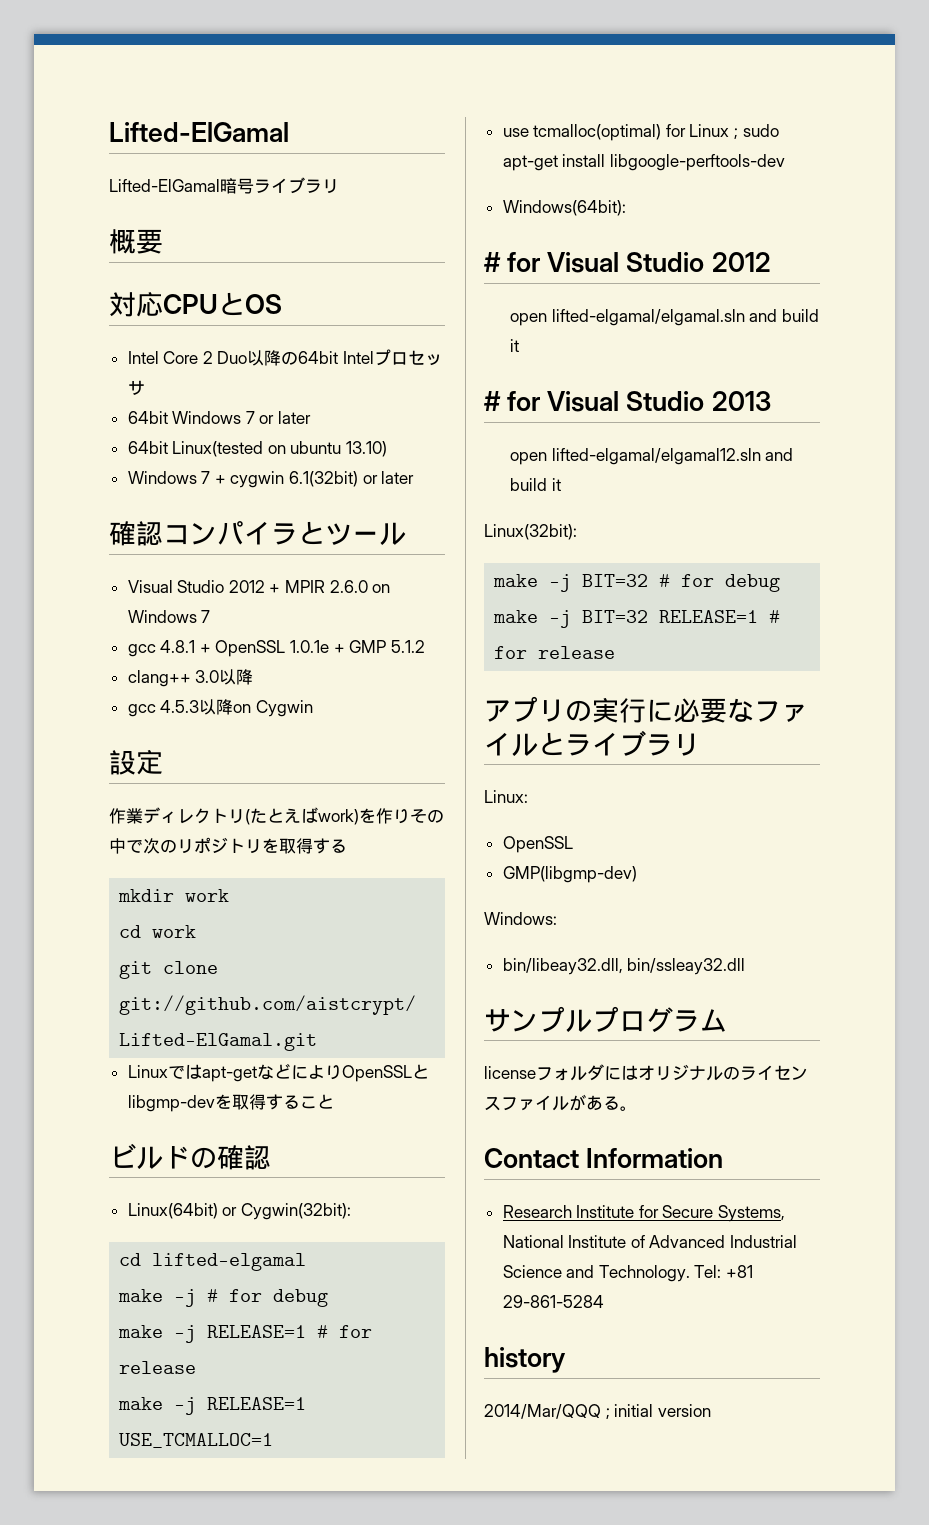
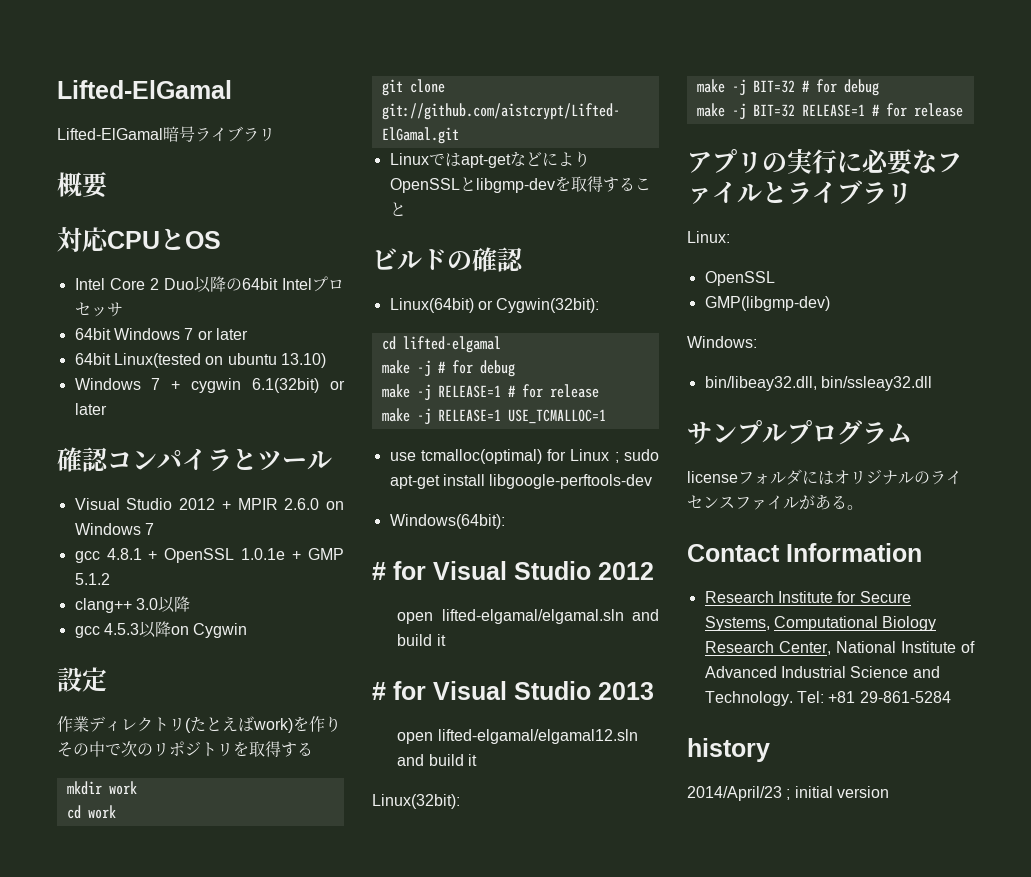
(786, 1213) none -> [773,616,937,631] [704,641,831,655] Computational Biology Research Center,
[484,1404,601,1419] 2014/Mar/QQQ -> [687,786,782,801] 2014/April/23

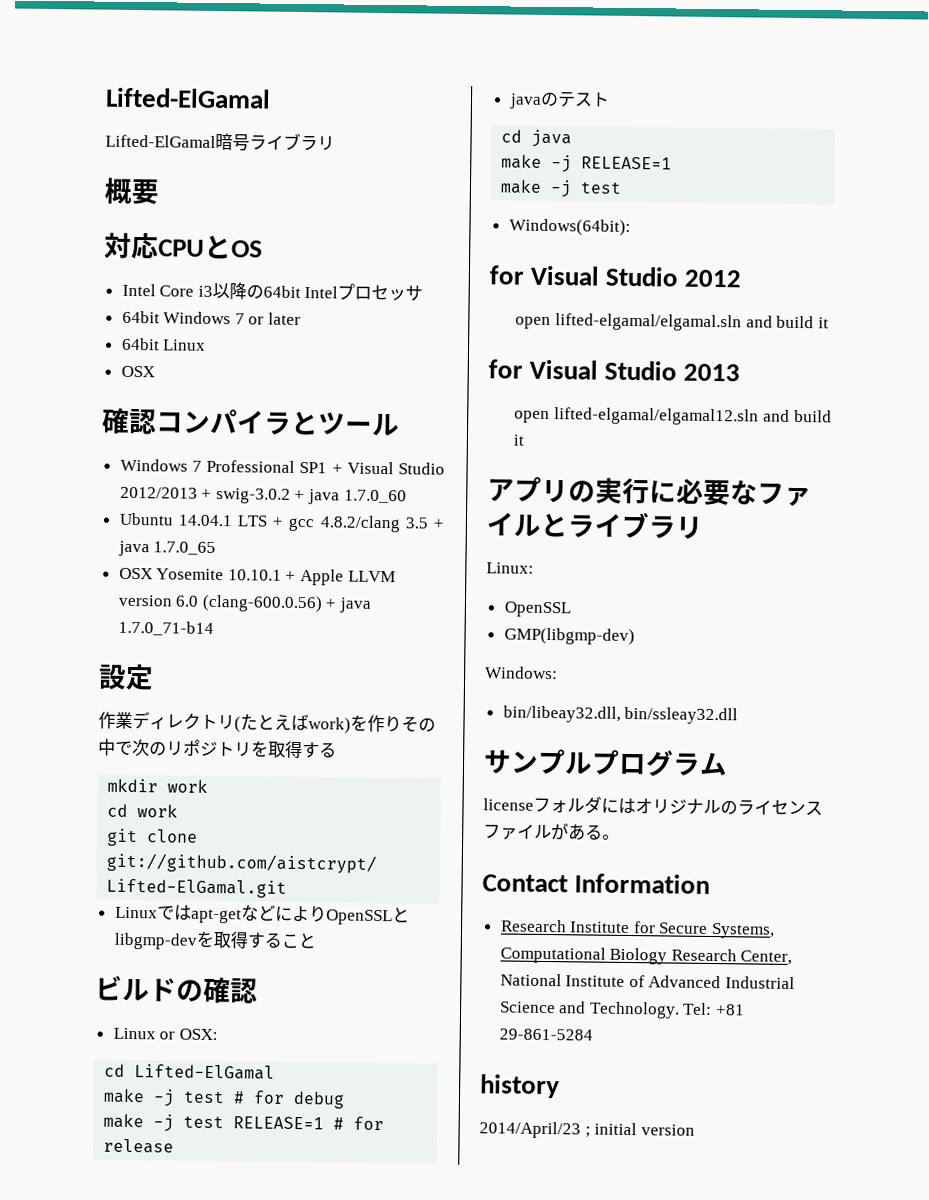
[149,278,194,290] 2 Duo -> [197,285,213,297] i3
[113,353,326,368] [74,378,345,393] [74,403,107,415] Linux(tested on ubuntu 13.10) // Windows 7 + cygwin 6.1(32bit) or later -> [162,339,207,351] [120,365,155,378] Linux // OSX
[74,498,344,510] [74,523,154,535] [74,548,344,563] [74,573,110,585] [74,596,190,613] [74,621,248,638] Visual Studio 2012 + MPIR 2.6.0 on Windows 7 // gcc 4.8.1 + OpenSSL 1.0.1e + GMP 5.1.2 // clang++ 3.0以降 // gcc 4.5.3以降on Cygwin -> [119,458,445,475] [119,486,407,505] [118,512,445,533] [117,540,217,557] [118,567,396,586] [117,594,373,613] [117,620,214,636] Windows 7 Professional SP1 + Visual Studio 2012/2013 + swig-3.0.2 + java 1.7.0_60 // Ubuntu 14.04.1 LTS + gcc 4.8.2/clang 3.5 + java 1.7.0_65 // OSX Yosemite 10.10.1 + Apple LLVM version 6.0 (clang-600.0.56) + java 1.7.0_71-b14
[389,298,600,313] [381,336,501,353] [381,360,515,377] [381,384,599,401] [381,408,606,425] [389,449,659,464] [389,474,653,489] Linux(64bit) or Cygwin(32bit): // cd lifted-elgamal // make -j # for debug // make -j RELEASE=1 # for release // make -j RELEASE=1 USE_TCMALLOC=1 // use tcmalloc(optimal) for Linux ; sudo apt-get install libgoogle-perftools-dev -> [112,1027,218,1041] [104,1063,276,1080] [103,1088,346,1109] [103,1113,385,1132] [103,1138,175,1154] [508,91,610,109] [501,129,573,148] [501,154,673,173] [500,179,623,198] Linux or OSX: // cd Lifted-ElGamal // make -j test # for debug // make -j test RELEASE=1 # for release // javaのテスト // cd java // make -j RELEASE=1 // make -j test
[372,562,386,580] # -> (631, 227) none
[372,682,386,700] # -> (829, 323) none
[372,794,460,809] [696,79,879,96] [696,103,963,120] // Linux(32bit): // make -j BIT=32 # for debug // make -j BIT=32 RELEASE=1 # for release -> (525, 440) none

